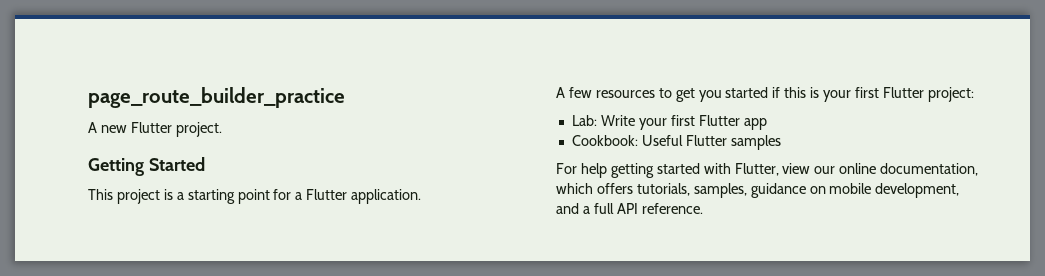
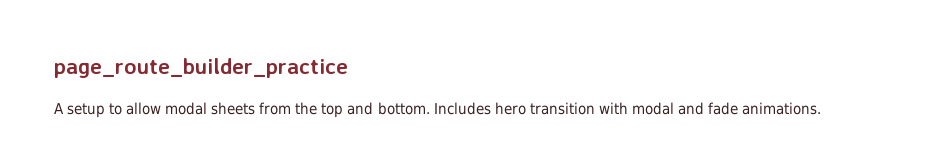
[100,122,222,137] [88,157,205,176] [88,189,422,204] [556,87,974,102] [571,115,767,130] [571,135,781,150] [556,163,979,178] [556,183,960,198] [556,203,703,214] new Flutter project. // Getting Started // This project is a starting point for a Flutter application. // A few resources to get you started if this is your first Flutter project: // Lab: Write your first Flutter app // Cookbook: Useful Flutter samples // For help getting started with Flutter, view our online documentation, which offers tutorials, samples, guidance on mobile development, and a full API reference. -> [67,102,821,118] setup to allow modal sheets from the top and bottom. Includes hero transition with modal and fade animations.

